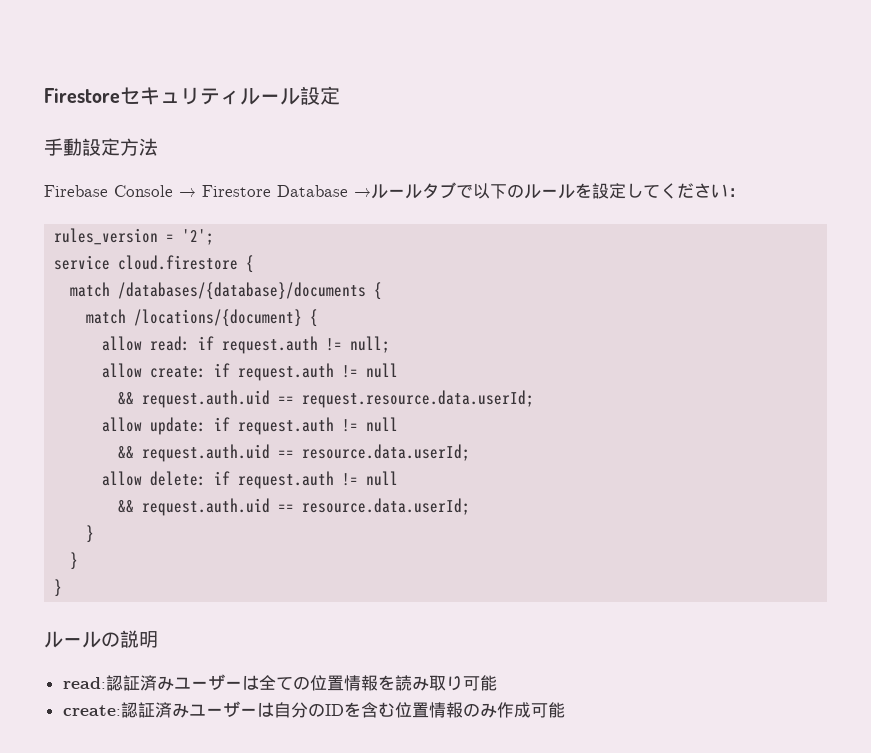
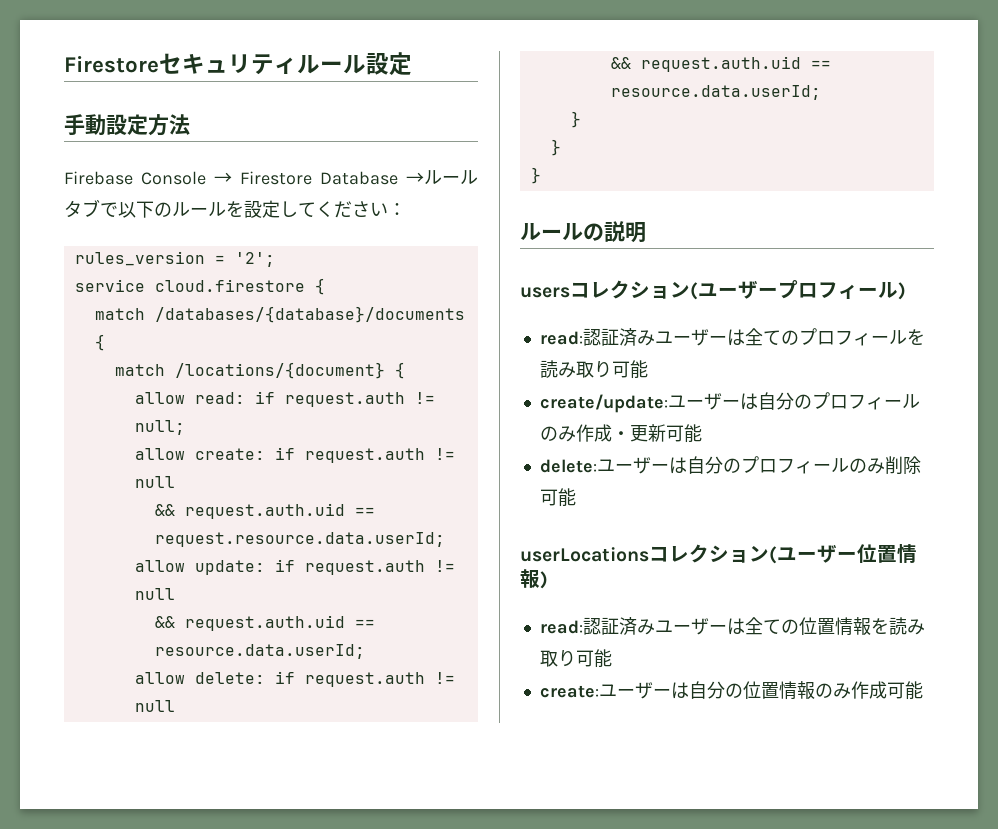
(158, 639) none -> [520,280,906,300] [539,328,925,346] [539,360,648,379] [539,392,920,413] [539,424,702,443] [539,456,921,474] [539,488,576,507] [520,544,917,564] [520,569,548,589] // usersコレクション(ユーザープロフィール) // read:認証済みユーザーは全てのプロフィールを読み取り可能 // create/update:ユーザーは自分のプロフィールのみ作成・更新可能 // delete:ユーザーは自分のプロフィールのみ削除可能 // userLocationsコレクション(ユーザー位置情報)
[120,701,395,718] 認証済みユーザーは自分のIDを含む -> [598,681,743,699] ユーザーは自分の

